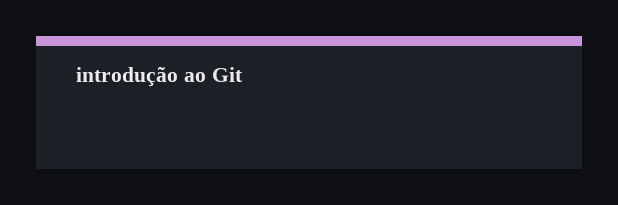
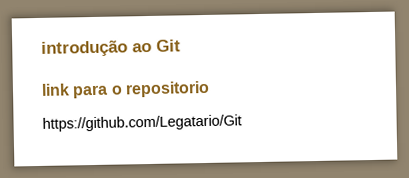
(243, 74) none -> [41,80,210,99] [42,114,242,132] // link para o repositorio // https://github.com/Legatario/Git

